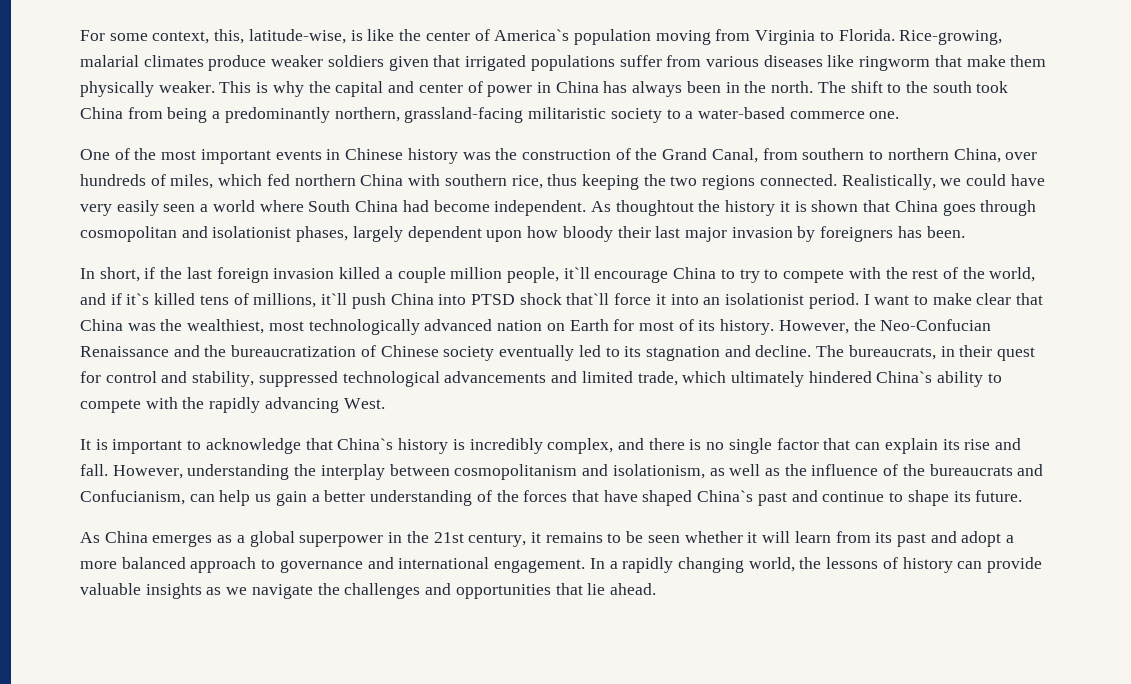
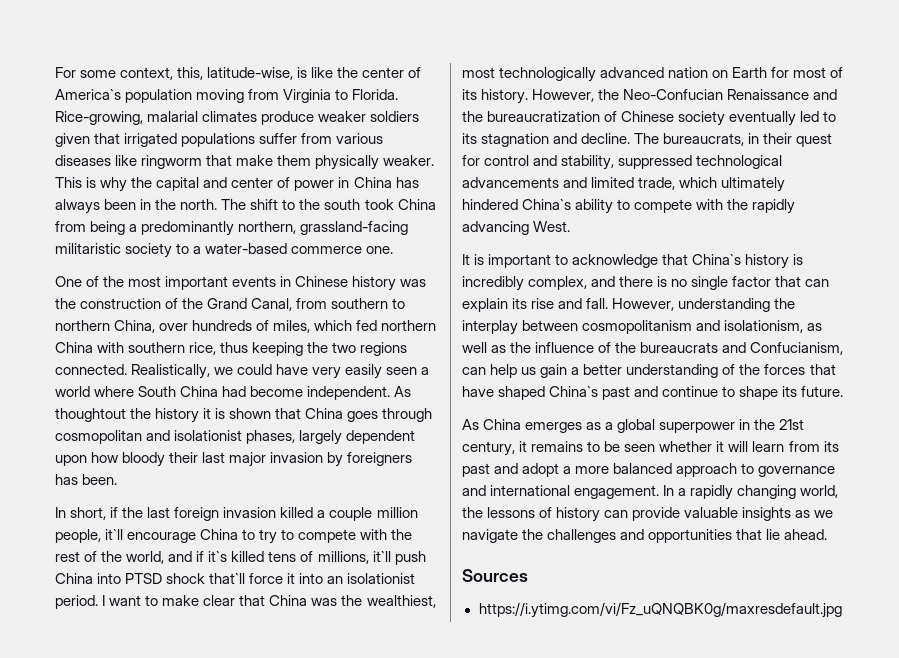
(656, 589) none -> [462,569,528,582] [478,602,842,618] // Sources // https://i.ytimg.com/vi/Fz_uQNQBK0g/maxresdefault.jpg

